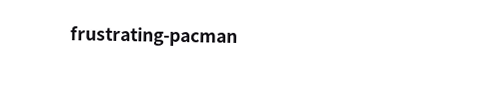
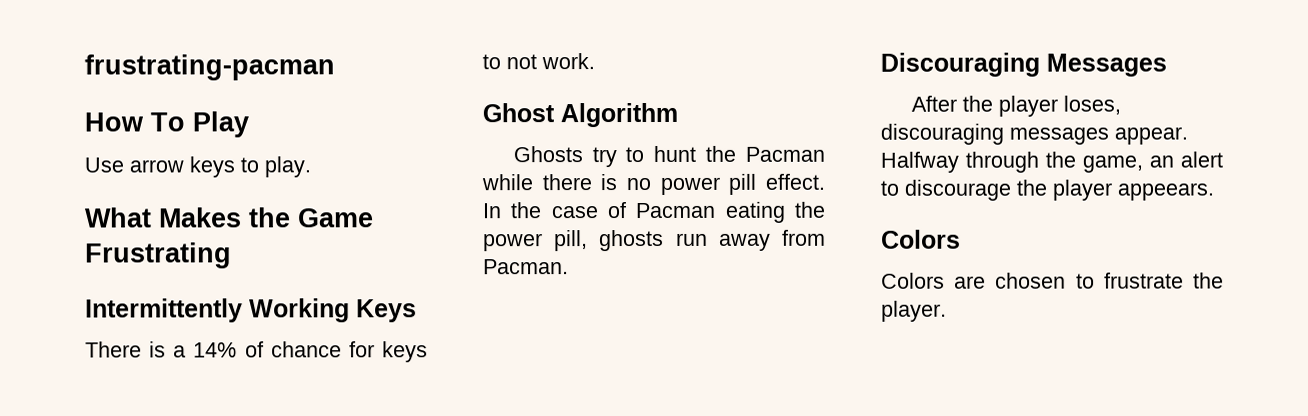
(238, 36) none -> [84,111,249,138] [84,156,311,178] [84,207,374,228] [85,242,232,269] [85,298,417,323] [85,341,428,363] [482,53,595,70] [482,102,678,128] [512,145,825,168] [481,173,825,195] [482,201,826,223] [483,229,826,252] [483,259,569,275] [880,52,1167,77] [910,95,1121,117] [880,123,1188,145] [880,151,1223,173] [880,179,1214,201] [881,229,961,249] [881,272,1224,289] [881,300,947,322] // How To Play // Use arrow keys to play. // What Makes the Game Frustrating // Intermittently Working Keys // There is a 14% of chance for keys to not work. // Ghost Algorithm // Ghosts try to hunt the Pacman while there is no power pill effect. In the case of Pacman eating the power pill, ghosts run away from Pacman. // Discouraging Messages // After the player loses, discouraging messages appear. Halfway through the game, an alert to discourage the player appeears. // Colors // Colors are chosen to frustrate the player.

